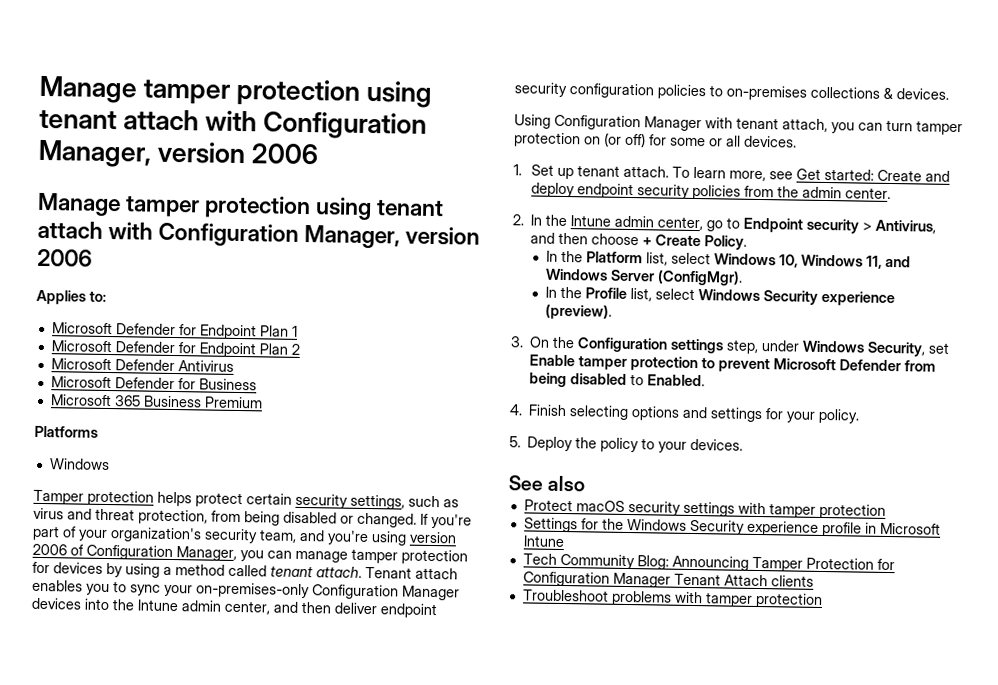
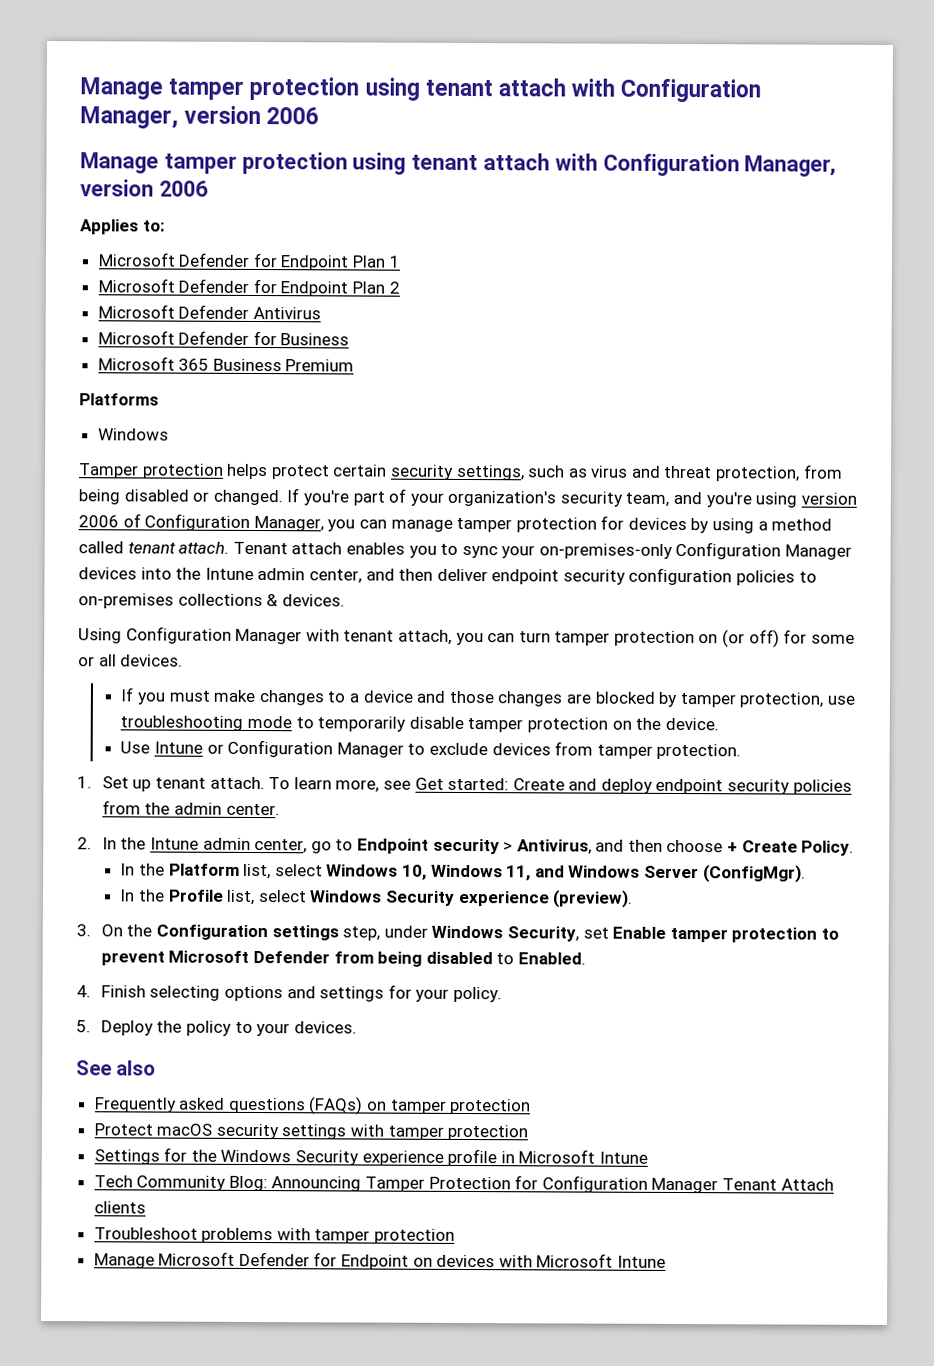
(797, 141) none -> [120,687,855,708] [120,715,719,733] [120,739,742,760] // If you must make changes to a device and those changes are blocked by tamper protection, use troubleshooting mode to temporarily disable tamper protection on the device. // Use Intune or Configuration Manager to exclude devices from tamper protection.
(586, 483) none -> [93,1096,532,1115] // Frequently asked questions (FAQs) on tamper protection
(823, 600) none -> [93,1251,667,1270] // Manage Microsoft Defender for Endpoint on devices with Microsoft Intune

